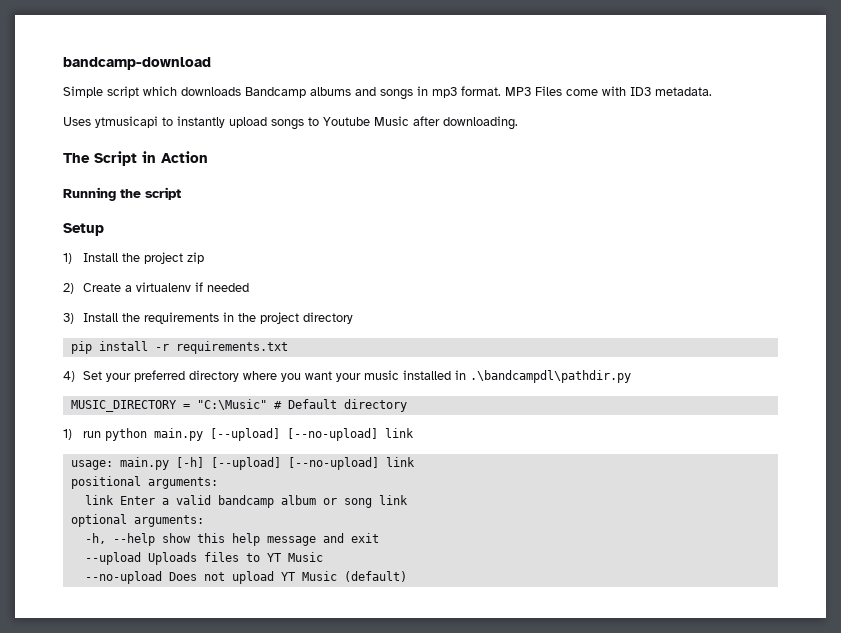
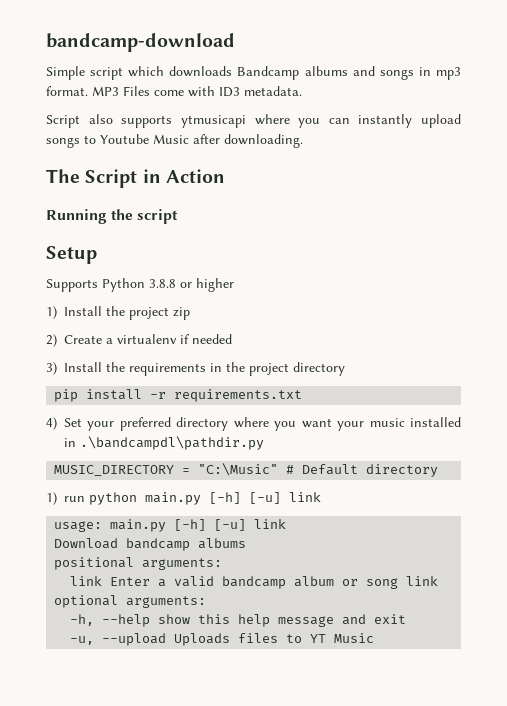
[63,116,173,128] Uses ytmusicapi to -> [46,114,350,128] Script also supports ytmusicapi where you can
(104, 229) none -> [46,278,234,292] // Supports Python 3.8.8 or higher
[210,428,379,441] [--upload] [--no-upload] -> [209,492,281,504] [-h] [-u]
[210,457,415,470] [--upload] [--no-upload] link -> [214,519,287,531] [54,538,247,551] [-u] link // Download bandcamp albums
(379, 538) none -> [70,636,95,645] -u,
[84,571,407,584] // --no-upload Does not upload YT Music (default) -> (375, 638) none

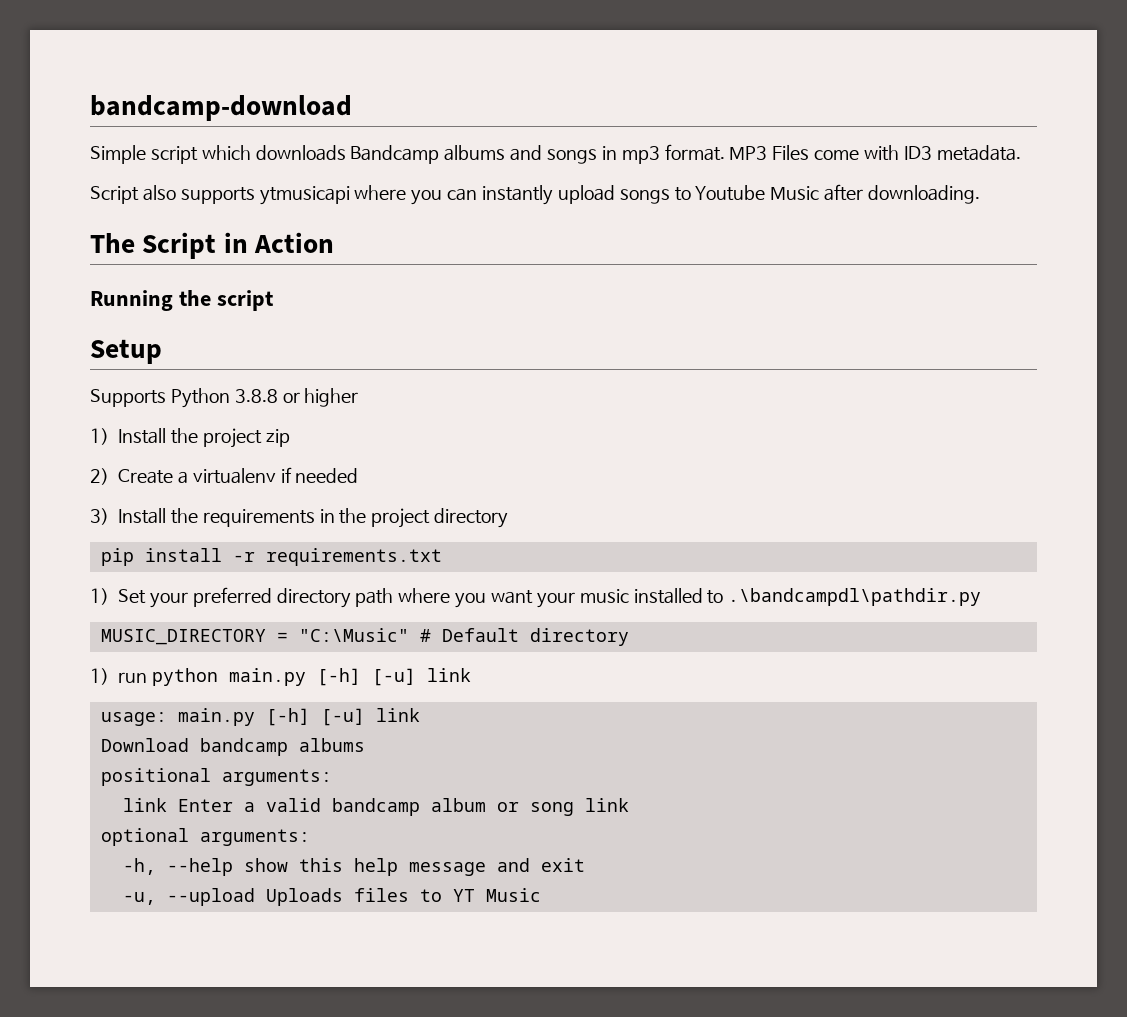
[46,417,57,430] 4) -> [90,588,109,605] 1)
(229, 424) none -> [355,588,394,607] path
[64,438,76,447] in -> [707,590,724,604] to

